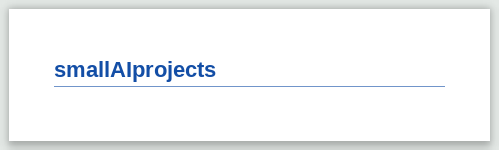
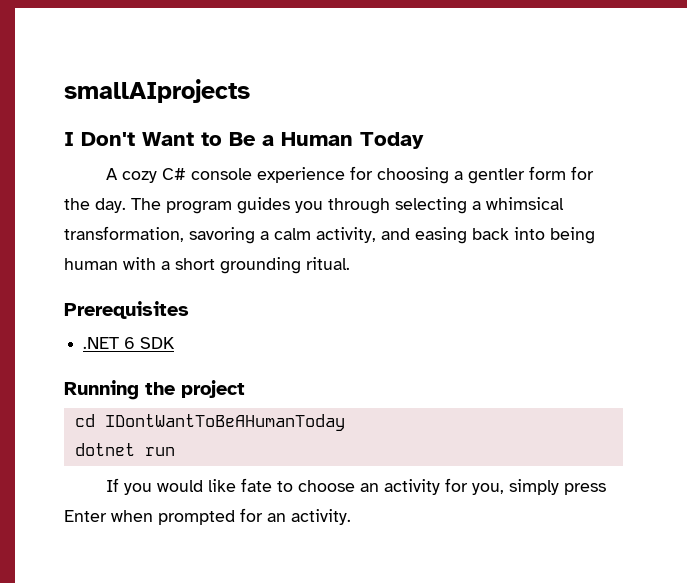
(216, 71) none -> [64,132,424,149] [105,166,594,184] [64,197,564,214] [64,226,595,244] [64,257,350,274] [64,301,189,319] [83,337,176,349] [64,380,245,400] [74,414,345,431] [74,443,175,456] [105,478,606,495] [64,508,351,525] // I Don't Want to Be a Human Today // A cozy C# console experience for choosing a gentler form for the day. The program guides you through selecting a whimsical transformation, savoring a calm activity, and easing back into being human with a short grounding ritual. // Prerequisites // .NET 6 SDK // Running the project // cd IDontWantToBeAHumanToday // dotnet run // If you would like fate to choose an activity for you, simply press Enter when prompted for an activity.

